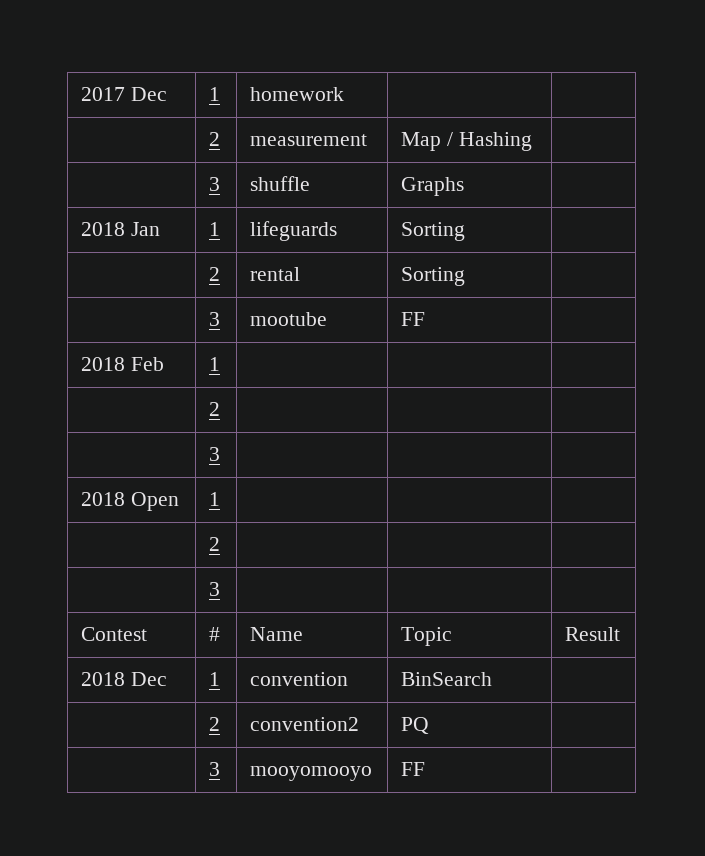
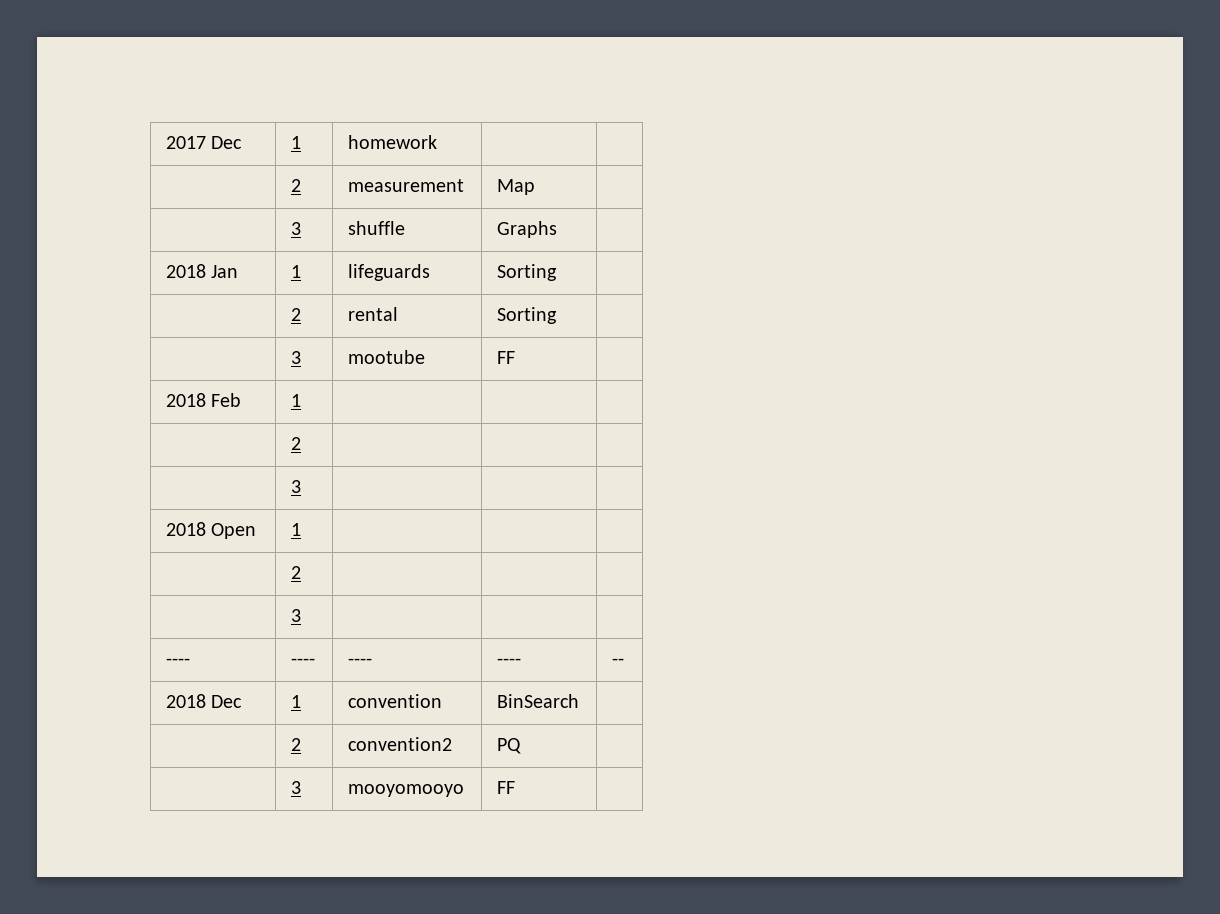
[447,132,532,151] / Hashing -> (536, 187) none
[81,627,148,641] [209,627,221,641] [250,627,304,641] [401,627,453,646] [565,627,621,641] Contest | # | Name | Topic | Result -> [166,658,191,665] [291,658,316,665] [348,658,373,665] [497,658,522,665] [612,658,625,665] ---- | ---- | ---- | ---- | --

